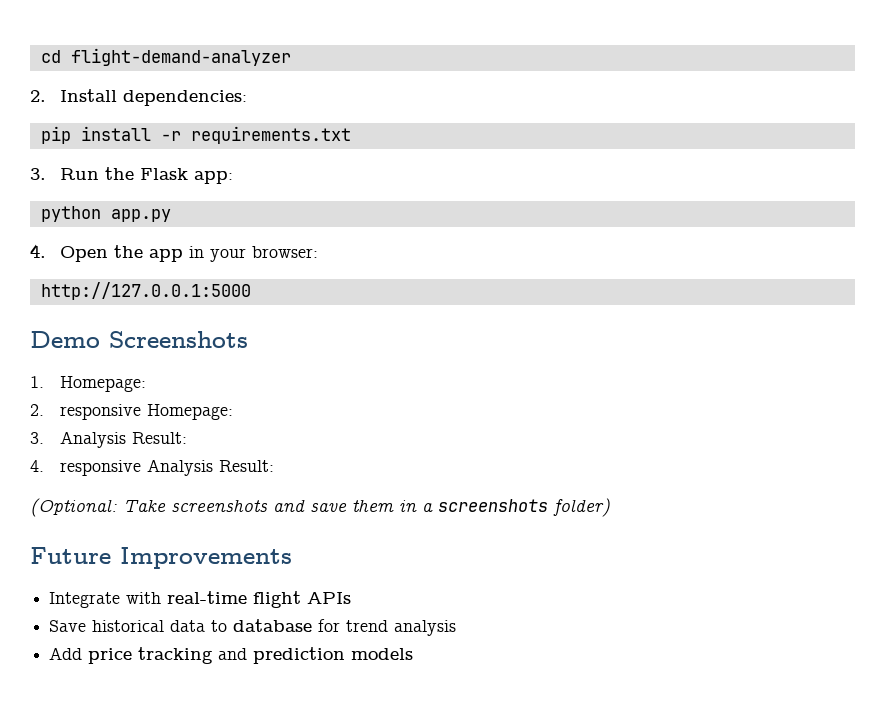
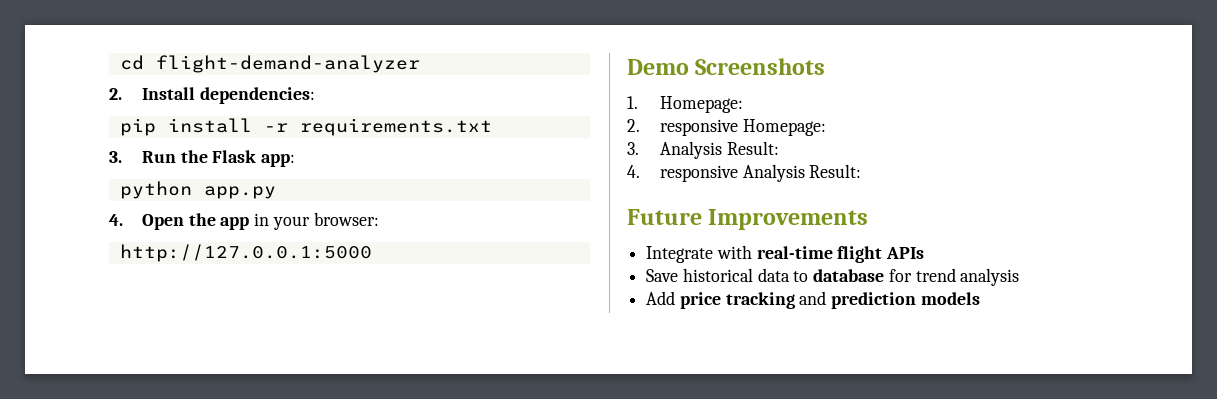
[30,498,610,517] // (Optional: Take screenshots and save them in a screenshots folder) -> (862, 171) none

